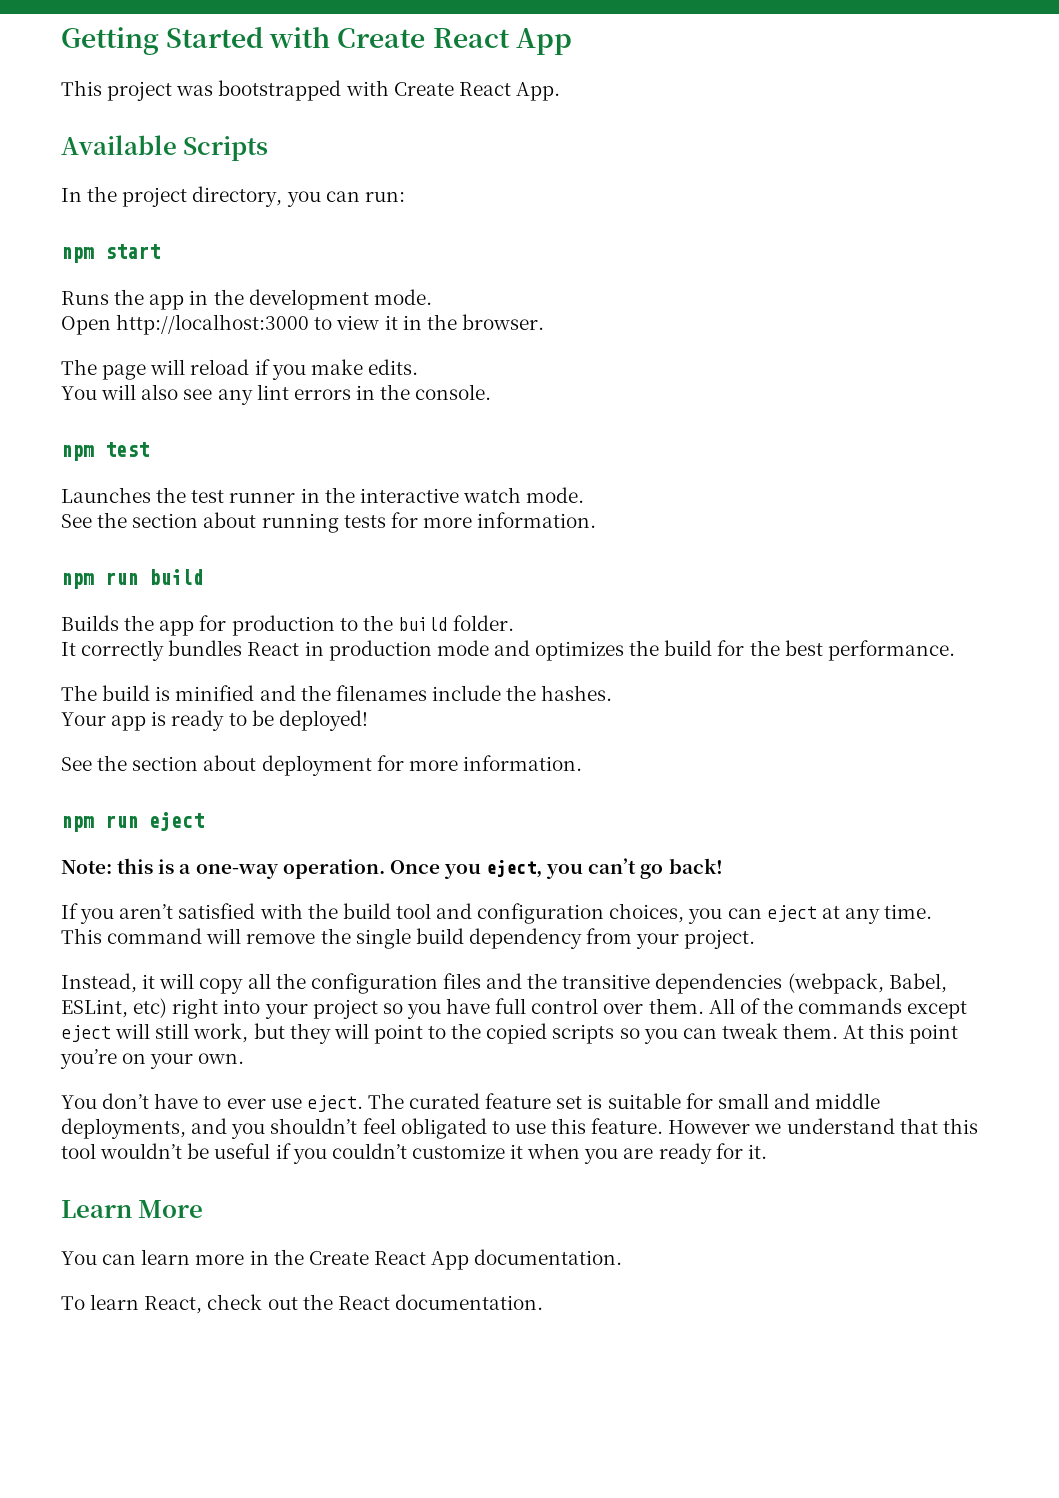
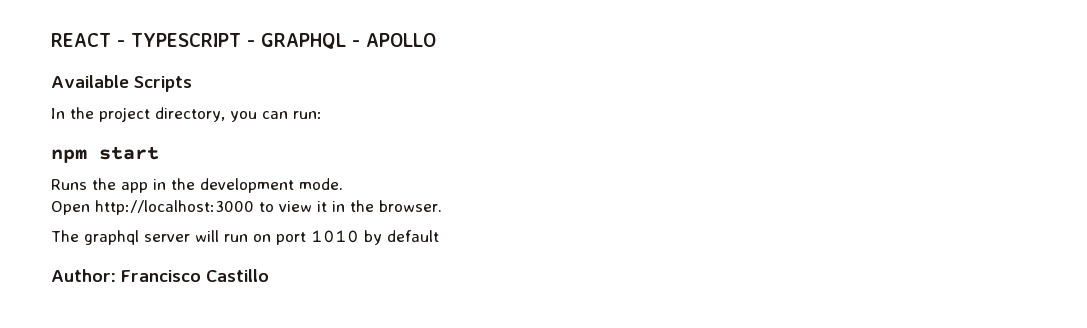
[61,26,572,55] [61,80,560,101] Getting Started with Create React App // This project was bootstrapped with Create React App. -> [51,33,436,49] REACT - TYPESCRIPT - GRAPHQL - APOLLO
[102,359,418,380] [61,384,492,405] [61,442,149,461] [61,487,585,503] [61,512,597,533] [61,569,204,589] [61,615,515,636] [61,640,955,661] [61,685,613,701] [61,710,368,731] [61,755,582,776] [61,812,204,832] [61,858,723,879] [61,903,933,924] [61,928,756,949] [61,973,947,994] [61,998,968,1019] [61,1023,959,1044] [60,1049,245,1069] [61,1093,881,1112] [61,1118,978,1139] [61,1143,767,1164] [61,1200,204,1218] [61,1249,623,1270] [61,1294,543,1314] page will reload if you make edits. // You will also see any lint errors in the console. // npm test // Launches the test runner in the interactive watch mode. // See the section about running tests for more information. // npm run build // Builds the app for production to the build folder. // It correctly bundles React in production mode and optimizes the build for the best performance. // The build is minified and the filenames include the hashes. // Your app is ready to be deployed! // See the section about deployment for more information. // npm run eject // Note: this is a one-way operation. Once you eject, you can’t go back! // If you aren’t satisfied with the build tool and configuration choices, you can eject at any time. This command will remove the single build dependency from your project. // Instead, it will copy all the configuration files and the transitive dependencies (webpack, Babel, ESLint, etc) right into your project so you have full control over them. All of the commands except eject will still work, but they will point to the copied scripts so you can tweak them. At this point you’re on your own. // You don’t have to ever use eject. The curated feature set is suitable for small and middle deployments, and you shouldn’t feel obligated to use this feature. However we understand that this tool wouldn’t be useful if you couldn’t customize it when you are ready for it. // Learn More // You can learn more in the Create React App documentation. // To learn React, check out the React documentation. -> [84,230,439,245] [51,269,269,282] graphql server will run on port 1010 by default // Author: Francisco Castillo

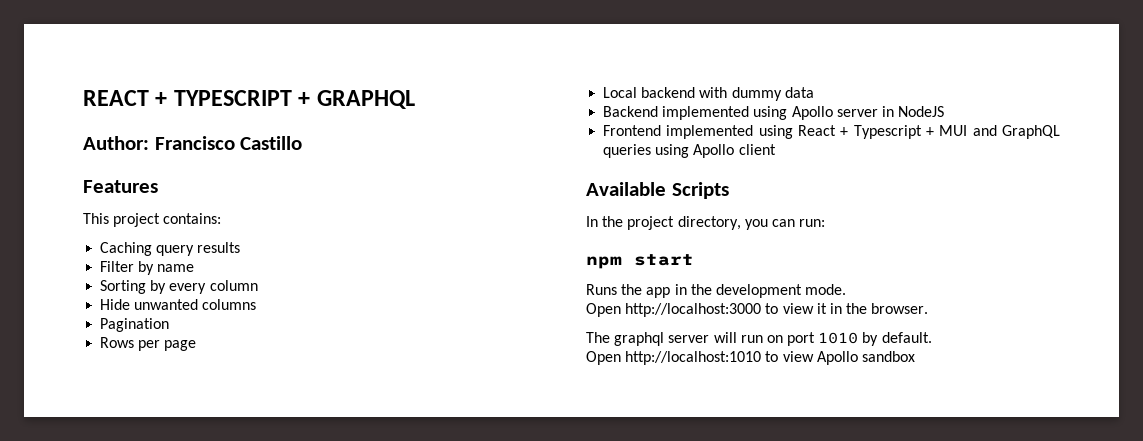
[117,33,436,49] - TYPESCRIPT - GRAPHQL - APOLLO -> [155,90,415,109] [83,136,303,150] [83,180,158,193] [83,213,222,227] [100,242,241,256] [100,261,195,275] [100,280,258,294] [100,299,257,310] [100,318,170,332] [100,337,197,351] [603,87,814,101] [603,106,945,120] [603,125,1060,139] [603,144,776,158] + TYPESCRIPT + GRAPHQL // Author: Francisco Castillo // Features // This project contains: // Caching query results // Filter by name // Sorting by every column // Hide unwanted columns // Pagination // Rows per page // Local backend with dummy data // Backend implemented using Apollo server in NodeJS // Frontend implemented using React + Typescript + MUI and GraphQL queries using Apollo client
[387,230,439,242] [51,269,269,282] default // Author: Francisco Castillo -> [881,332,932,343] [586,351,915,365] default. // Open http://localhost:1010 to view Apollo sandbox

